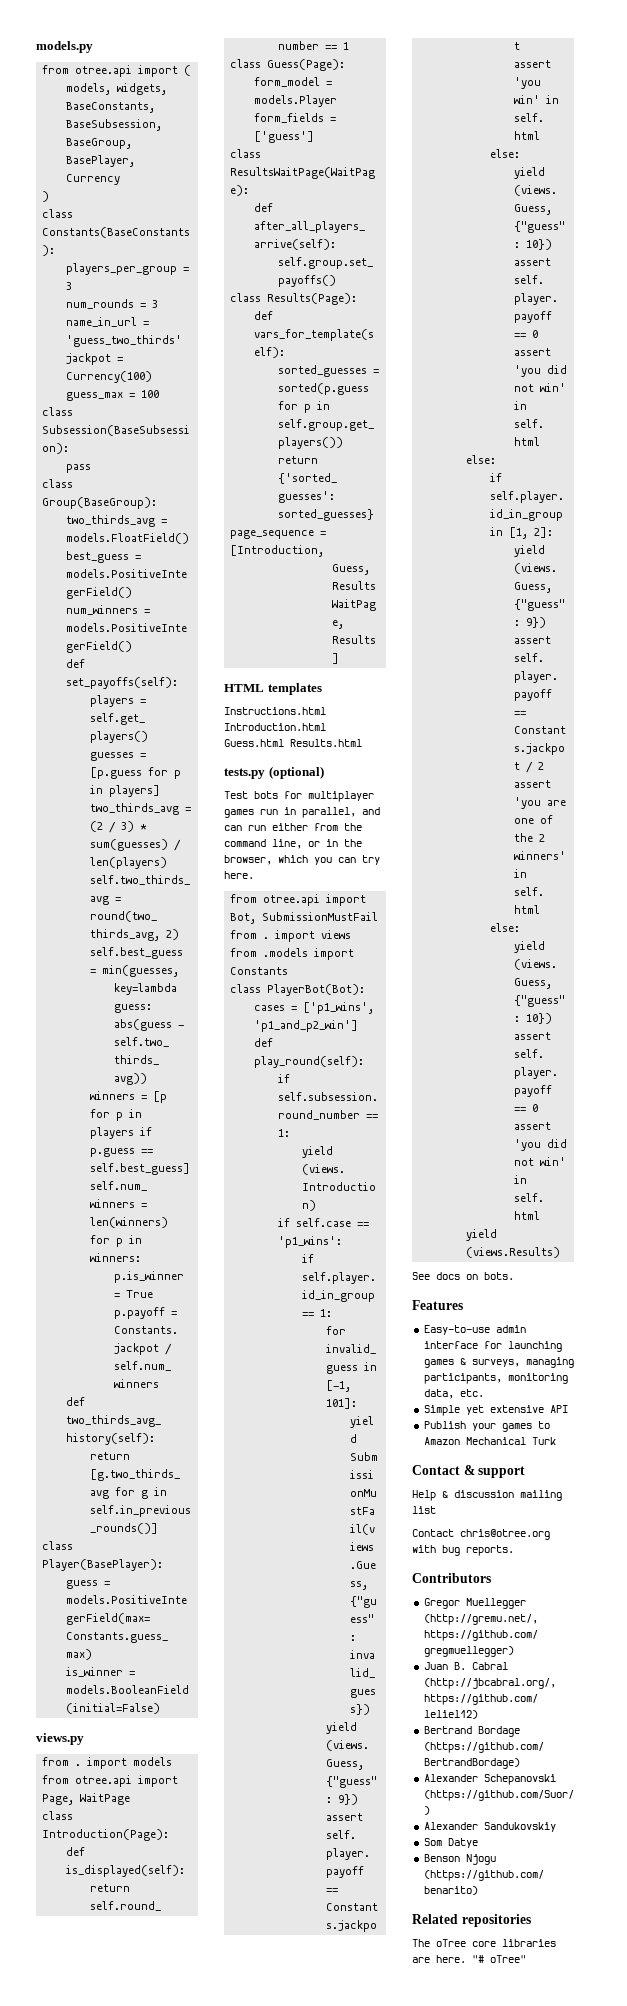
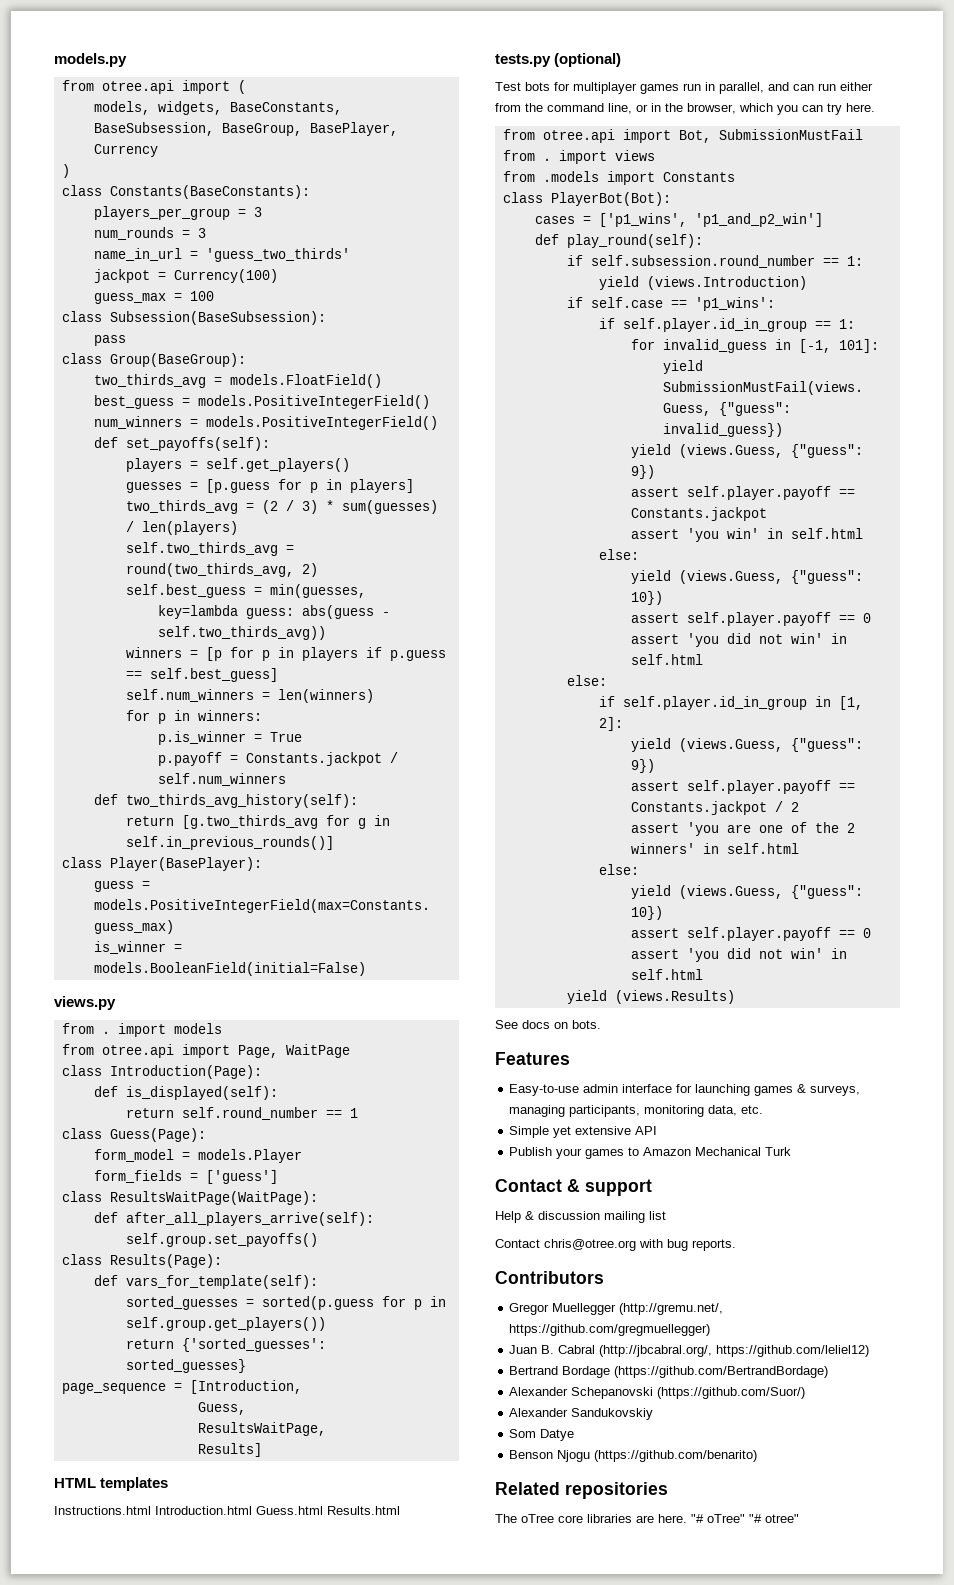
(526, 1959) none -> [749,1514,799,1523] "# otree"

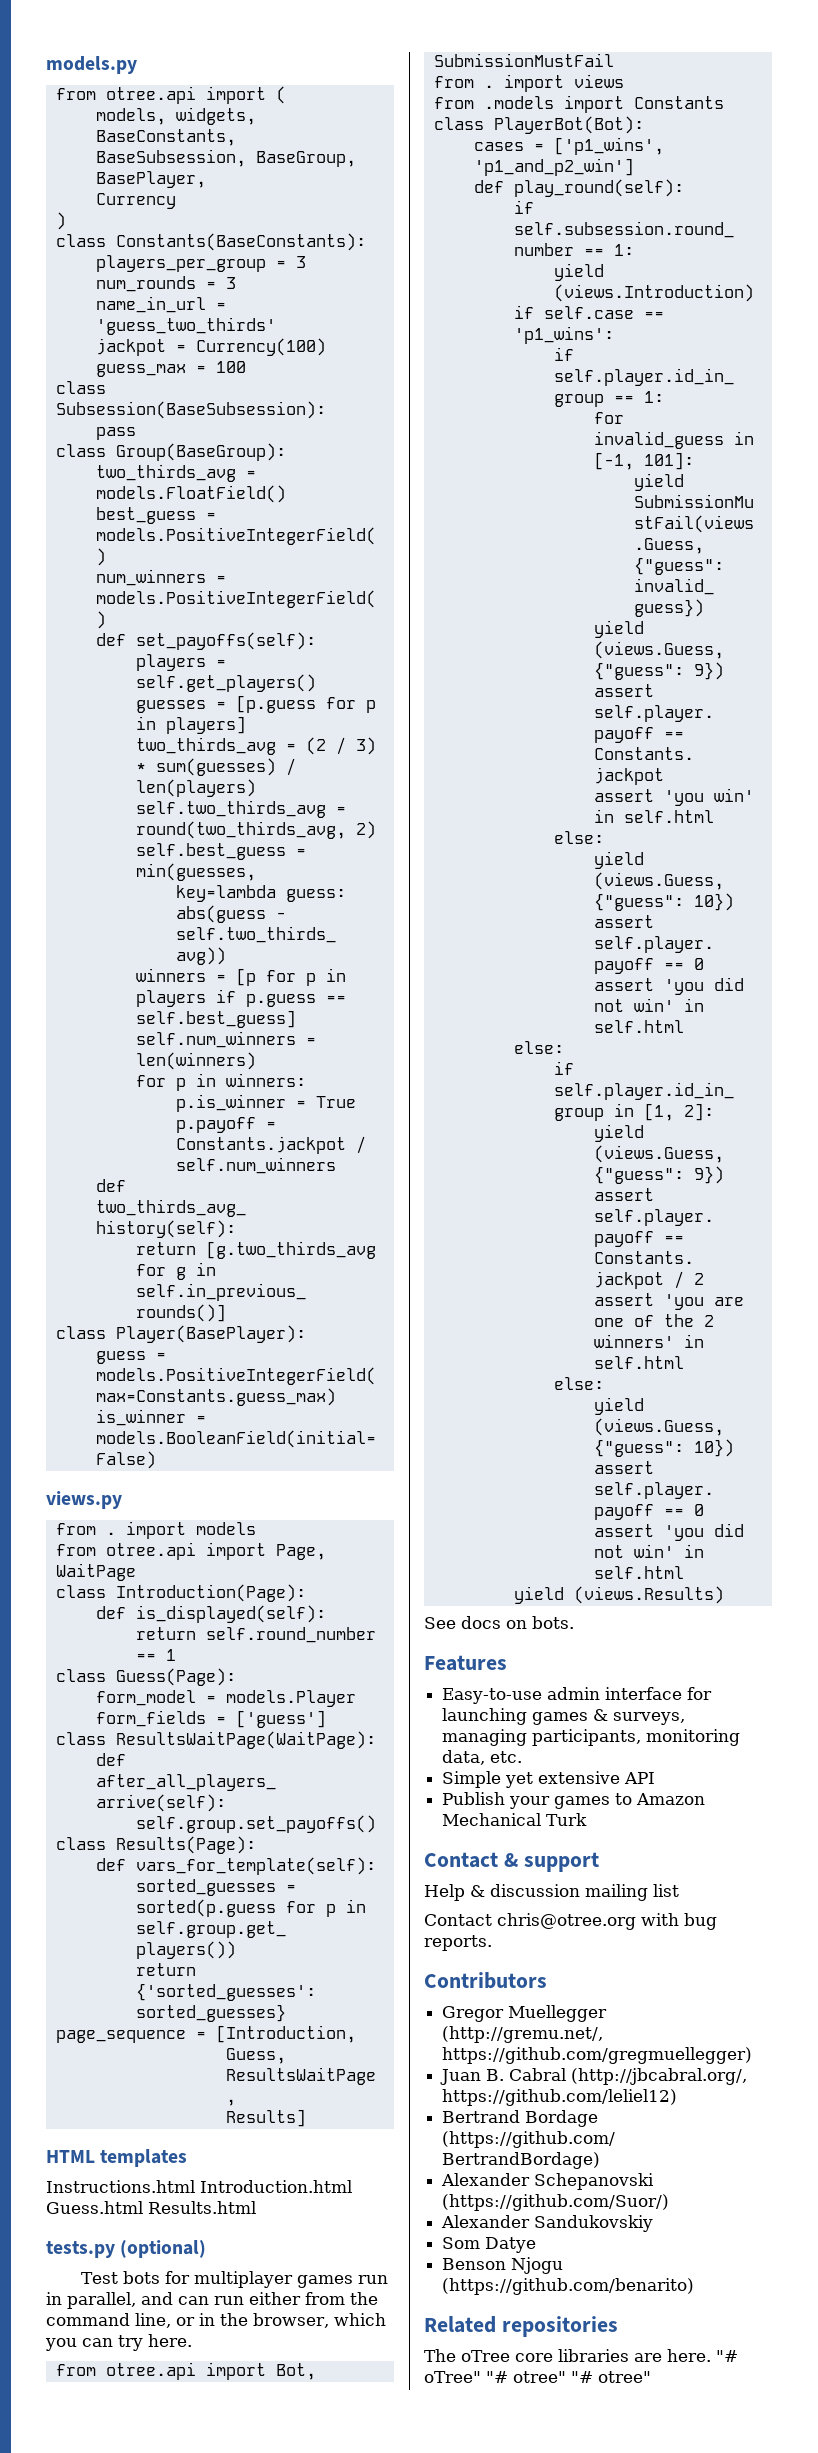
(799, 1518) none -> [571,2371,651,2383] "# otree"

